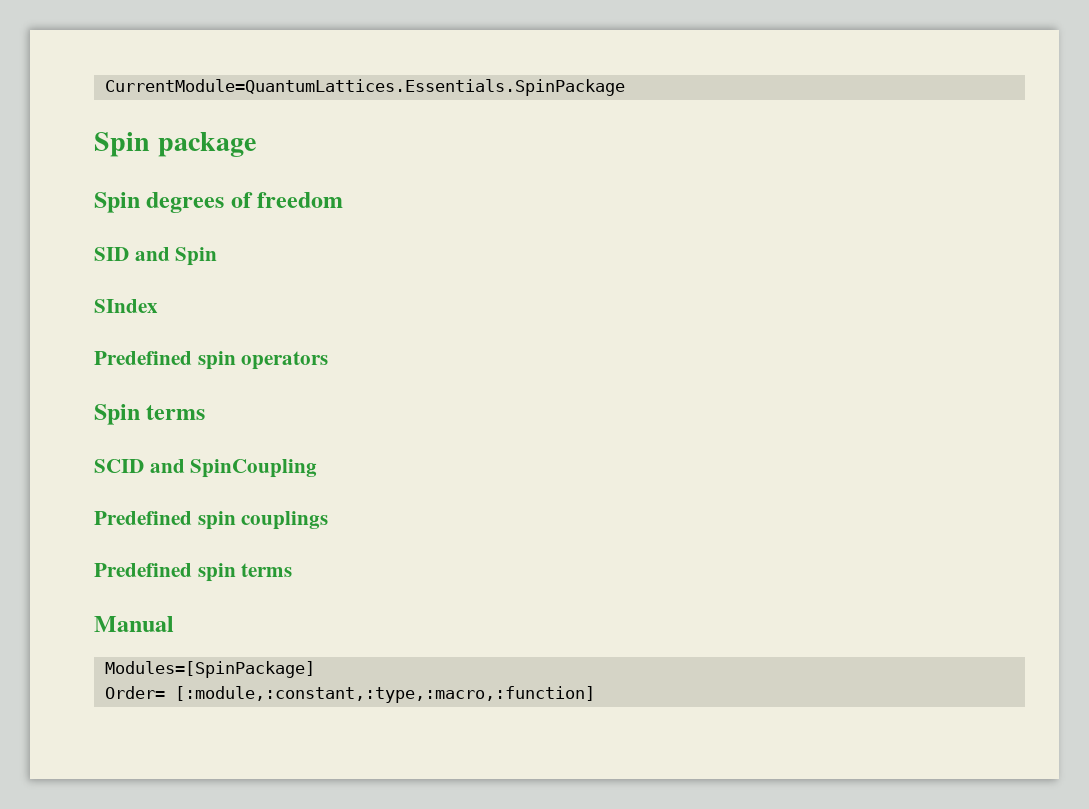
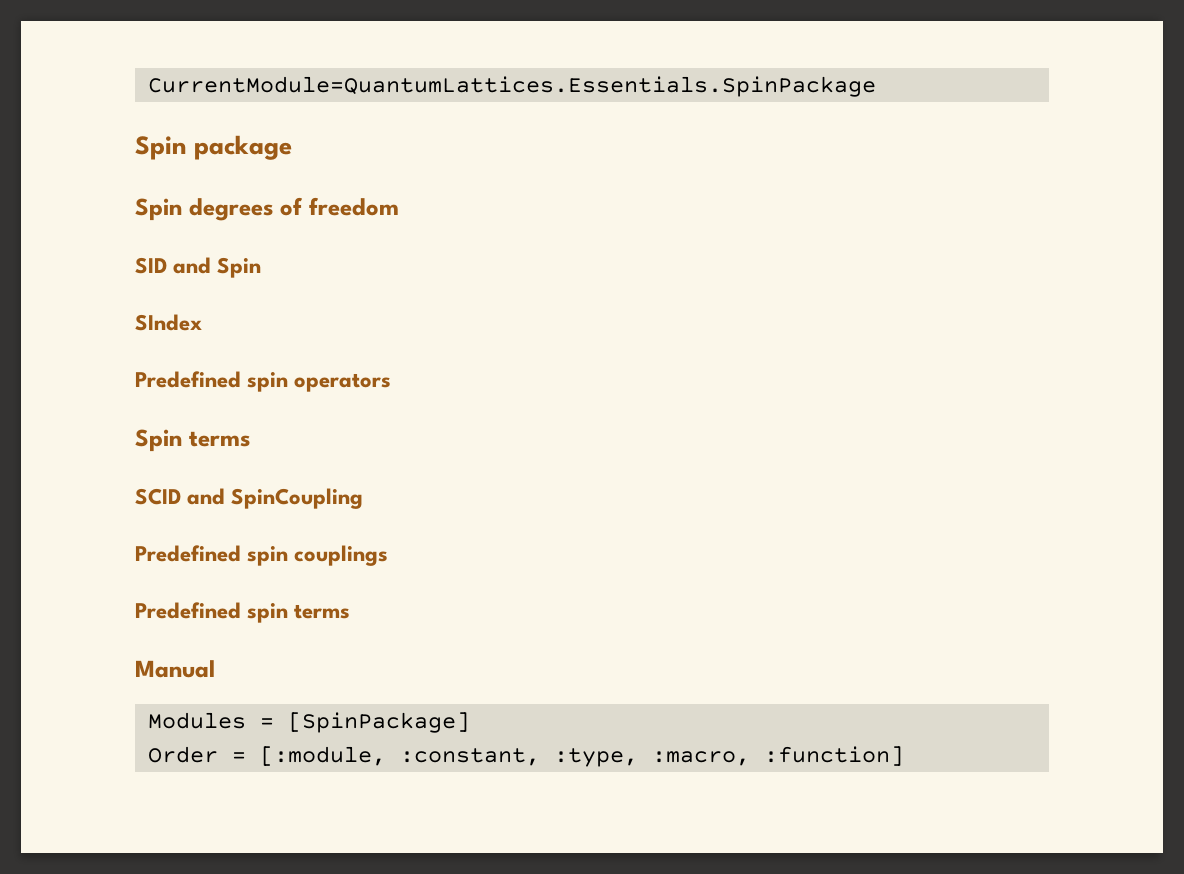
[104,661,315,678] [104,686,595,703] Modules=[SpinPackage] // Order= [:module,:constant,:type,:macro,:function] -> [147,712,470,733] [147,746,904,767] Modules = [SpinPackage] // Order = [:module, :constant, :type, :macro, :function]

